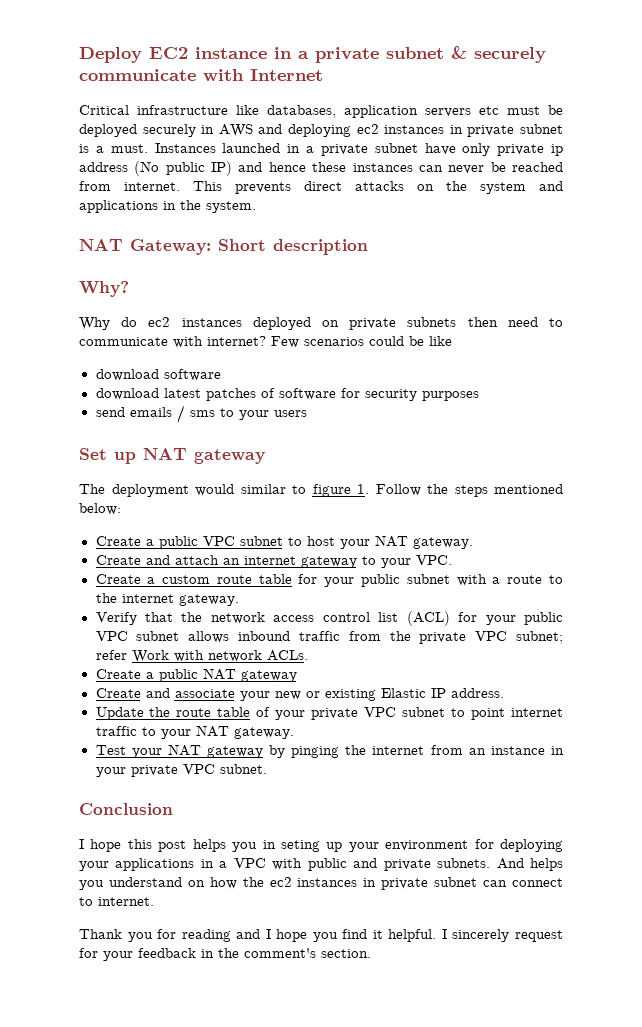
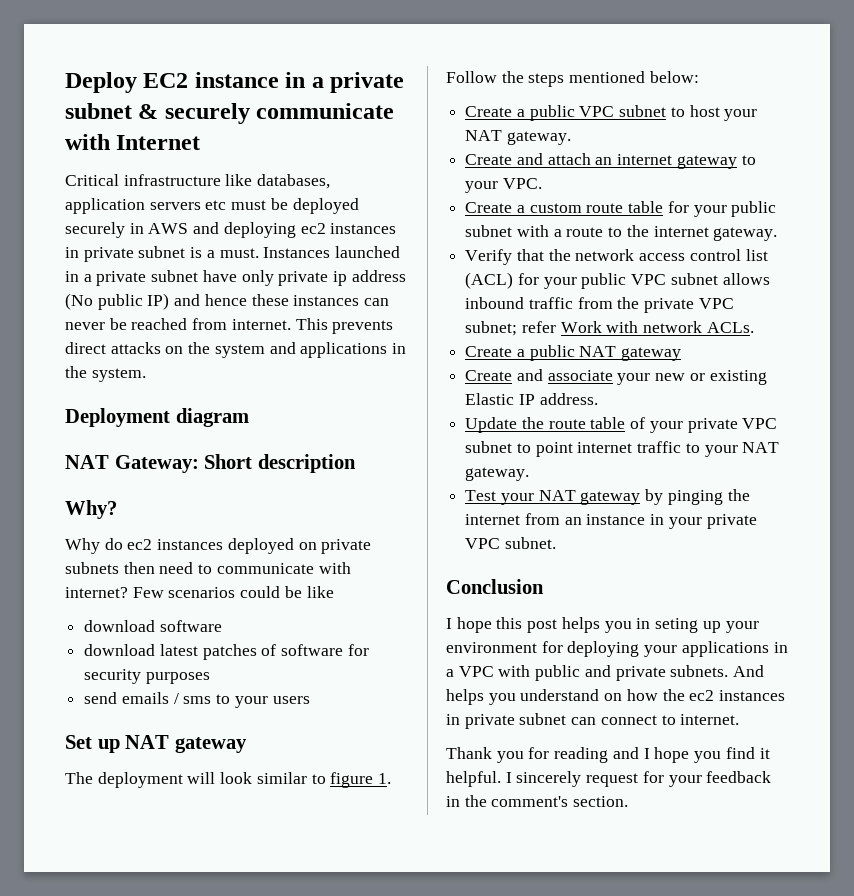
(256, 207) none -> [65,408,249,427] // Deployment diagram
[195,484,234,496] would -> [187,772,253,784] will look

